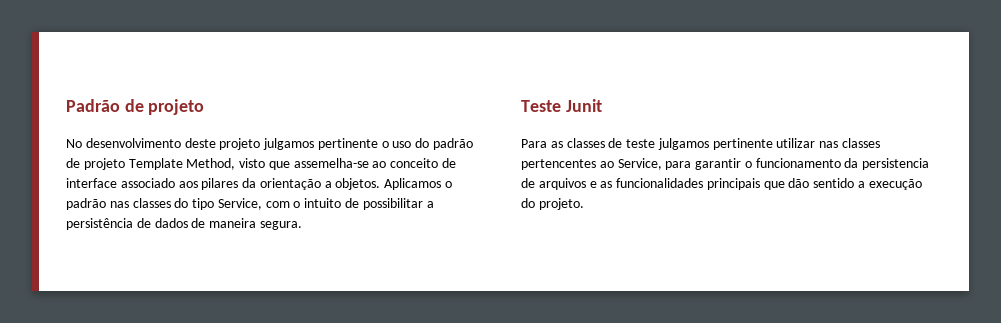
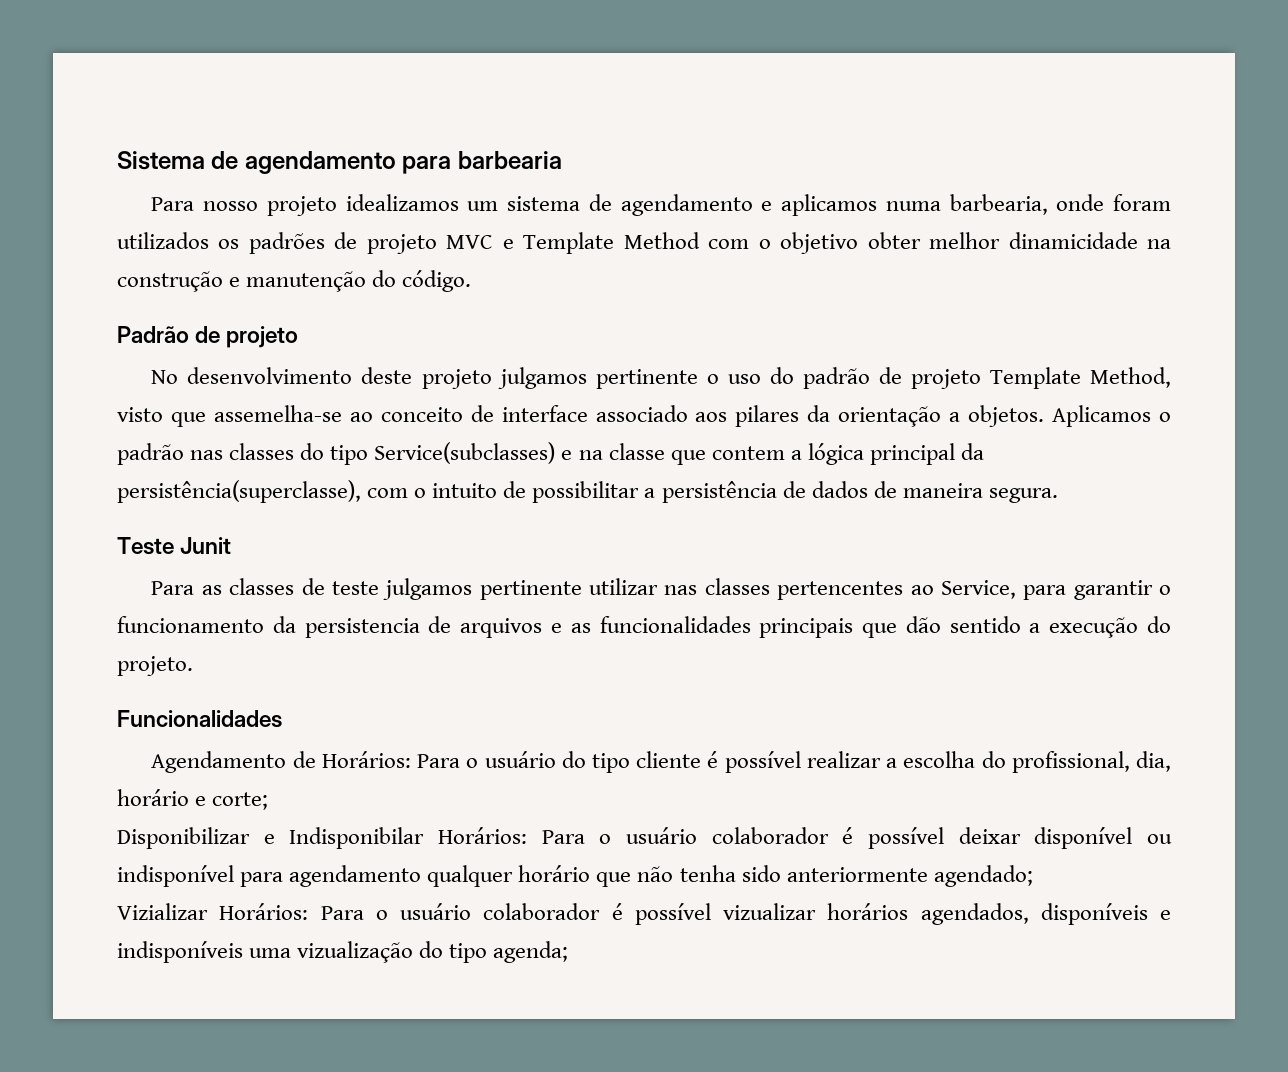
(66, 105) none -> [117,151,562,174] [151,194,1171,216] [117,232,1171,254] [117,270,472,292] Sistema de agendamento para barbearia // Para nosso projeto idealizamos um sistema de agendamento e aplicamos numa barbearia, onde foram utilizados os padrões de projeto MVC e Template Method com o objetivo obter melhor dinamicidade na construção e manutenção do código. //
[217,198,262,210] Service, -> [374,442,985,465] [117,480,361,503] Service(subclasses) e na classe que contem a lógica principal da persistência(superclasse),
(584, 204) none -> [117,710,282,728] [151,751,1171,773] [117,789,269,810] [117,827,1172,849] [117,865,1033,887] [117,903,1171,925] [117,941,569,963] // Funcionalidades // Agendamento de Horários: Para o usuário do tipo cliente é possível realizar a escolha do profissional, dia, horário e corte; // Disponibilizar e Indisponibilar Horários: Para o usuário colaborador é possível deixar disponível ou indisponível para agendamento qualquer horário que não tenha sido anteriormente agendado; // Vizializar Horários: Para o usuário colaborador é possível vizualizar horários agendados, disponíveis e indisponíveis uma vizualização do tipo agenda;

